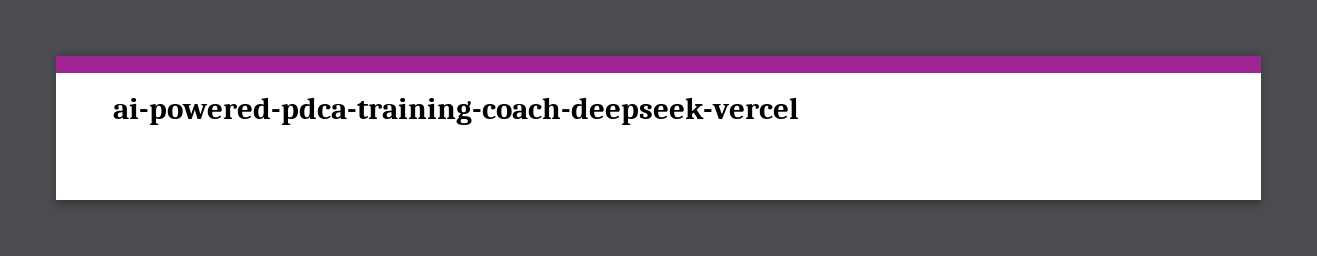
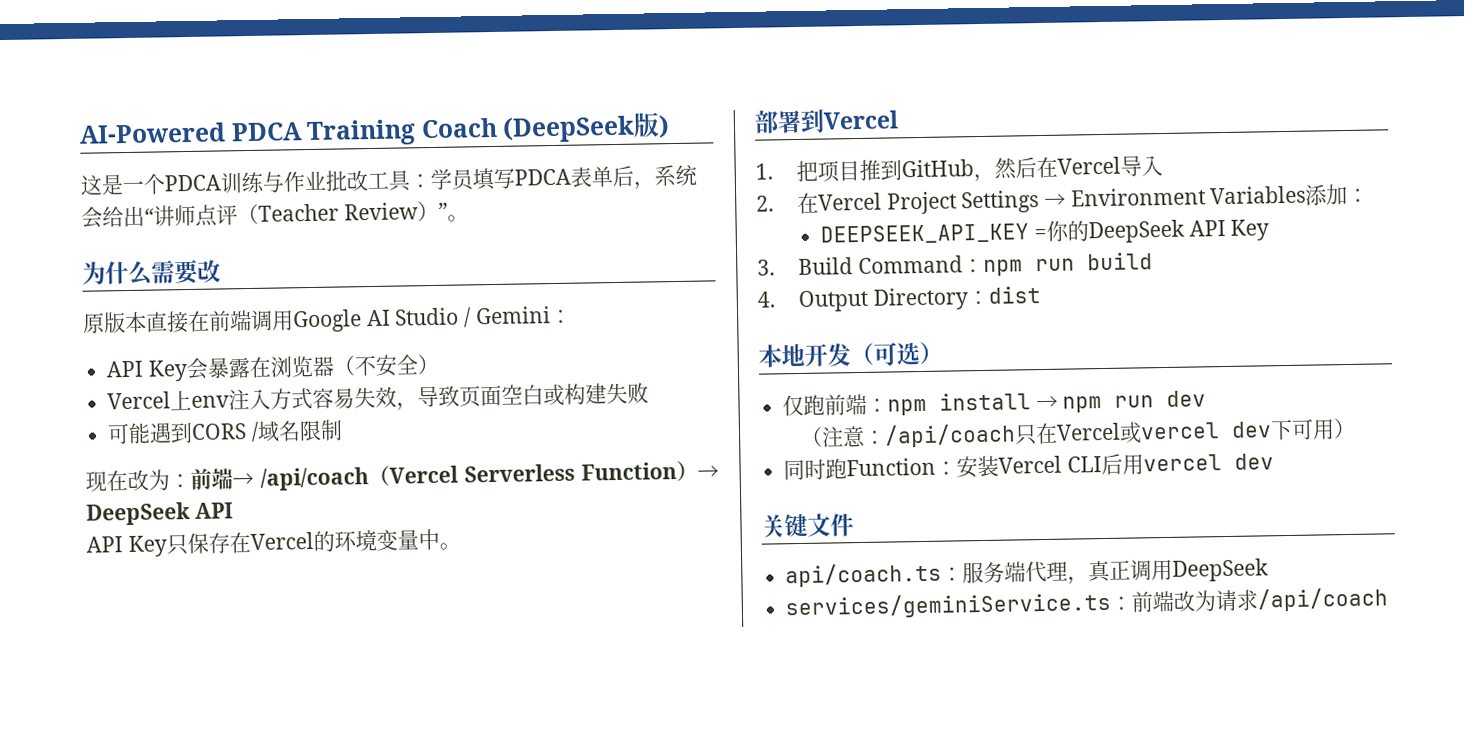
[113,97,799,125] ai-powered-pdca-training-coach-deepseek-vercel -> [79,112,671,147] [80,164,697,196] [81,200,469,229] [82,259,221,286] [82,306,572,334] [106,353,439,382] [107,382,650,411] [107,419,343,445] [85,460,719,492] [86,502,233,526] [86,528,461,558] [754,109,899,134] [755,154,1164,183] [756,183,1370,215] [820,219,1270,245] [757,252,1153,276] [757,286,1041,312] [758,341,943,368] [782,390,1207,417] [800,417,1357,448] [783,453,1274,481] [761,513,854,538] [785,558,1270,588] [785,587,1389,620] AI-Powered PDCA Training Coach (DeepSeek版) // 这是一个PDCA训练与作业批改工具：学员填写PDCA表单后，系统会给出“讲师点评（Teacher Review）”。 // 为什么需要改 // 原版本直接在前端调用Google AI Studio / Gemini： // API Key会暴露在浏览器（不安全） // Vercel上env注入方式容易失效，导致页面空白或构建失败 // 可能遇到CORS /域名限制 // 现在改为：前端→ /api/coach（Vercel Serverless Function）→ DeepSeek API // API Key只保存在Vercel的环境变量中。 // 部署到Vercel // 1.把项目推到GitHub，然后在Vercel导入 // 2.在Vercel Project Settings → Environment Variables添加： // DEEPSEEK_API_KEY =你的DeepSeek API Key // 3. Build Command：npm run build // 4. Output Directory：dist // 本地开发（可选） // 仅跑前端：npm install → npm run dev // （注意：/api/coach只在Vercel或vercel dev下可用） // 同时跑Function：安装Vercel CLI后用vercel dev // 关键文件 // api/coach.ts：服务端代理，真正调用DeepSeek // services/geminiService.ts：前端改为请求/api/coach

